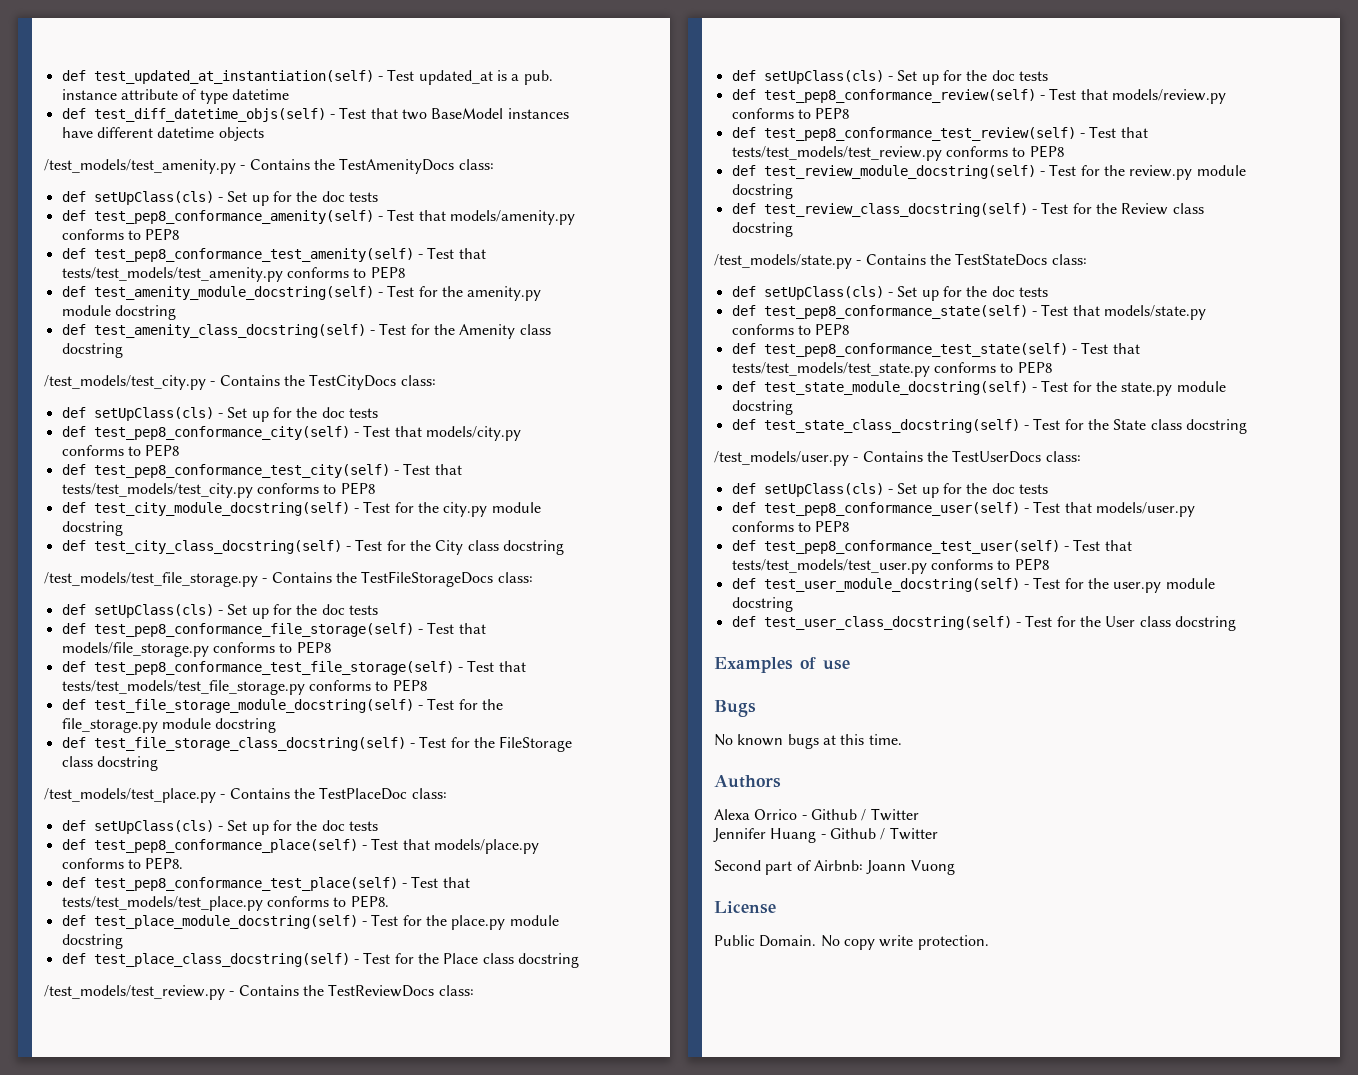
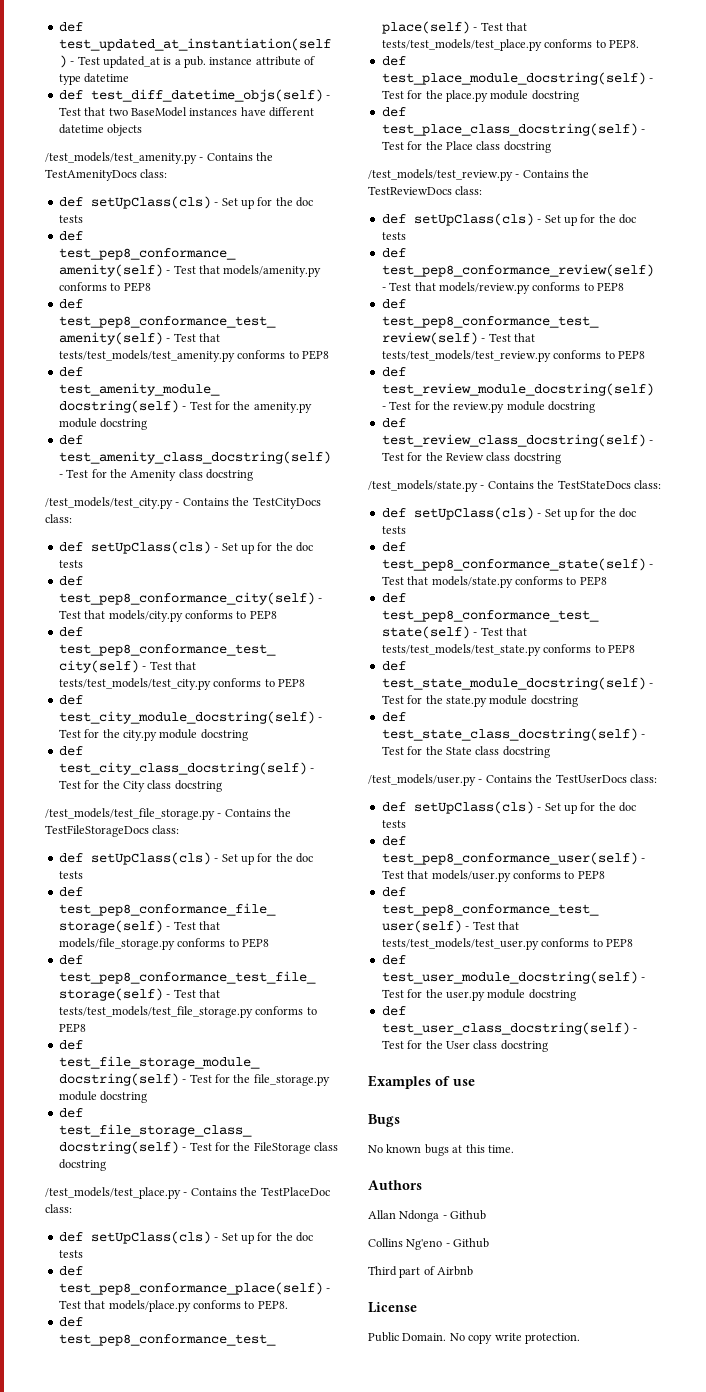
[714,808,919,821] [713,827,938,843] [714,860,955,875] Alexa Orrico - Github / Twitter // Jennifer Huang - Github / Twitter // Second part of Airbnb: Joann Vuong -> [368,1210,487,1222] [368,1238,490,1250] [368,1266,474,1278] Allan Ndonga - Github // Collins Ng'eno - Github // Third part of Airbnb

